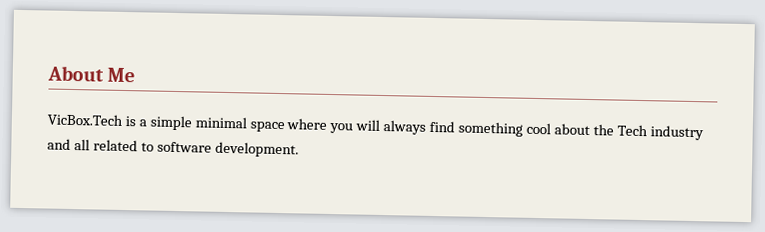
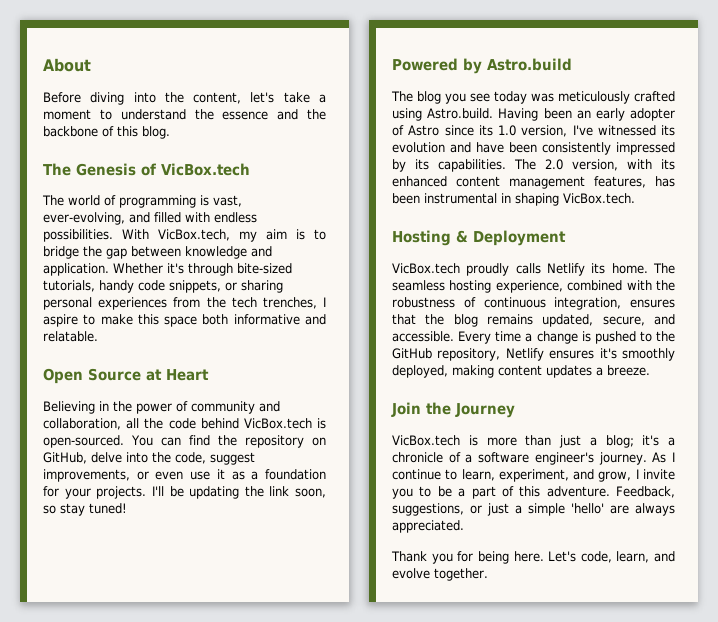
[107,67,136,83] [47,113,704,141] [47,138,299,158] Me // VicBox.Tech is a simple minimal space where you will always find something cool about the Tech industry and all related to software development. -> [43,92,326,105] [43,109,326,120] [43,126,170,139] [43,163,250,176] [42,195,242,208] [43,212,257,225] [43,229,326,242] [43,246,272,259] [43,263,292,276] [43,280,283,293] [43,297,326,310] [43,314,326,327] [43,331,98,342] [43,368,209,384] [43,401,280,414] [43,418,326,430] [43,435,326,448] [43,452,255,465] [43,469,326,482] [43,486,326,499] [43,503,127,516] [392,58,572,74] [391,91,675,104] [392,108,675,121] [392,125,675,137] [392,142,675,155] [392,159,675,172] [392,176,675,189] [392,193,635,206] [392,230,566,246] [392,263,675,276] [392,280,675,293] [392,297,675,310] [392,314,675,327] [392,331,675,344] [392,348,675,361] [392,365,650,378] [391,402,515,418] [392,435,675,448] [392,452,675,465] [392,469,675,482] [392,486,675,499] [392,503,675,516] [392,520,464,533] [391,551,675,564] [392,568,488,581] // Before diving into the content, let's take a moment to understand the essence and the backbone of this blog. // The Genesis of VicBox.tech // The world of programming is vast, ever-evolving, and filled with endless possibilities. With VicBox.tech, my aim is to bridge the gap between knowledge and application. Whether it's through bite-sized tutorials, handy code snippets, or sharing personal experiences from the tech trenches, I aspire to make this space both informative and relatable. // Open Source at Heart // Believing in the power of community and collaboration, all the code behind VicBox.tech is open-sourced. You can find the repository on GitHub, delve into the code, suggest improvements, or even use it as a foundation for your projects. I'll be updating the link soon, so stay tuned! // Powered by Astro.build // The blog you see today was meticulously crafted using Astro.build. Having been an early adopter of Astro since its 1.0 version, I've witnessed its evolution and have been consistently impressed by its capabilities. The 2.0 version, with its enhanced content management features, has been instrumental in shaping VicBox.tech. // Hosting & Deployment // VicBox.tech proudly calls Netlify its home. The seamless hosting experience, combined with the robustness of continuous integration, ensures that the blog remains updated, secure, and accessible. Every time a change is pushed to the GitHub repository, Netlify ensures it's smoothly deployed, making content updates a breeze. // Join the Journey // VicBox.tech is more than just a blog; it's a chronicle of a software engineer's journey. As I continue to learn, experiment, and grow, I invite you to be a part of this adventure. Feedback, suggestions, or just a simple 'hello' are always appreciated. // Thank you for being here. Let's code, learn, and evolve together.

